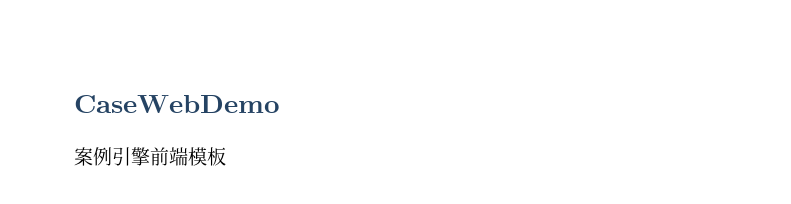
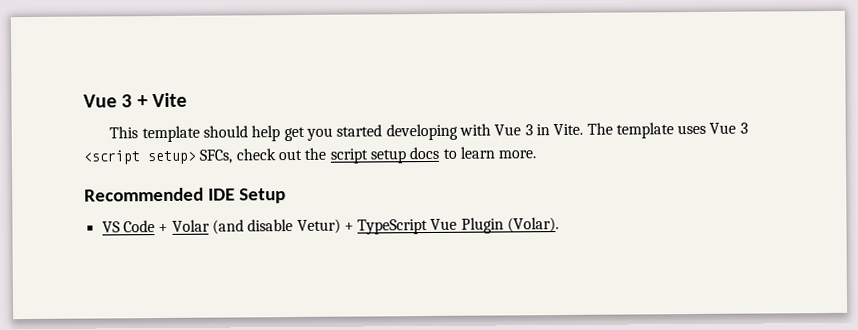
[74,95,280,113] [74,147,226,166] CaseWebDemo // 案例引擎前端模板 -> [83,92,187,108] [109,122,748,143] [83,146,537,165] [84,187,286,204] [101,217,560,235] Vue 3 + Vite // This template should help get you started developing with Vue 3 in Vite. The template uses Vue 3 <script setup> SFCs, check out the script setup docs to learn more. // Recommended IDE Setup // VS Code + Volar (and disable Vetur) + TypeScript Vue Plugin (Volar).

